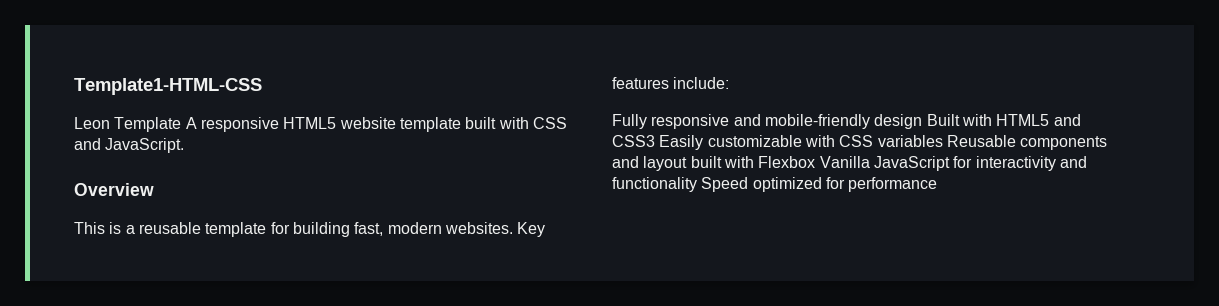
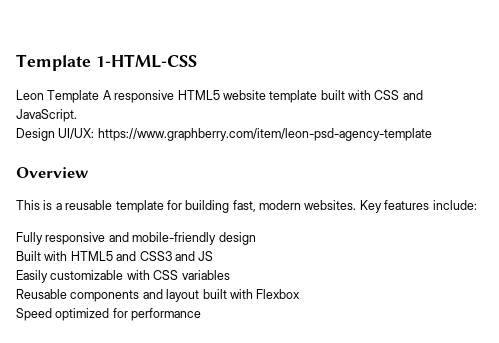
[74,78,262,95] Template1-HTML-CSS -> [16,54,197,71] Template 1-HTML-CSS
(185, 145) none -> [16,128,432,141] // Design UI/UX: https://www.graphberry.com/item/leon-psd-agency-template
(923, 121) none -> (256, 238) //
(655, 141) none -> [174,251,214,261] and JS //
(943, 141) none -> (230, 275) //
[819,156,1087,171] [612,177,697,192] Vanilla JavaScript for interactivity and functionality -> (301, 294) //

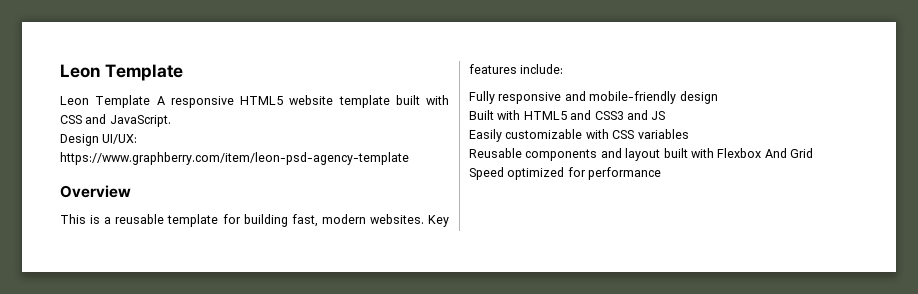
[16,54,197,71] Template 1-HTML-CSS -> [60,64,183,81] Leon Template
(301, 294) none -> [764,148,813,158] And Grid

